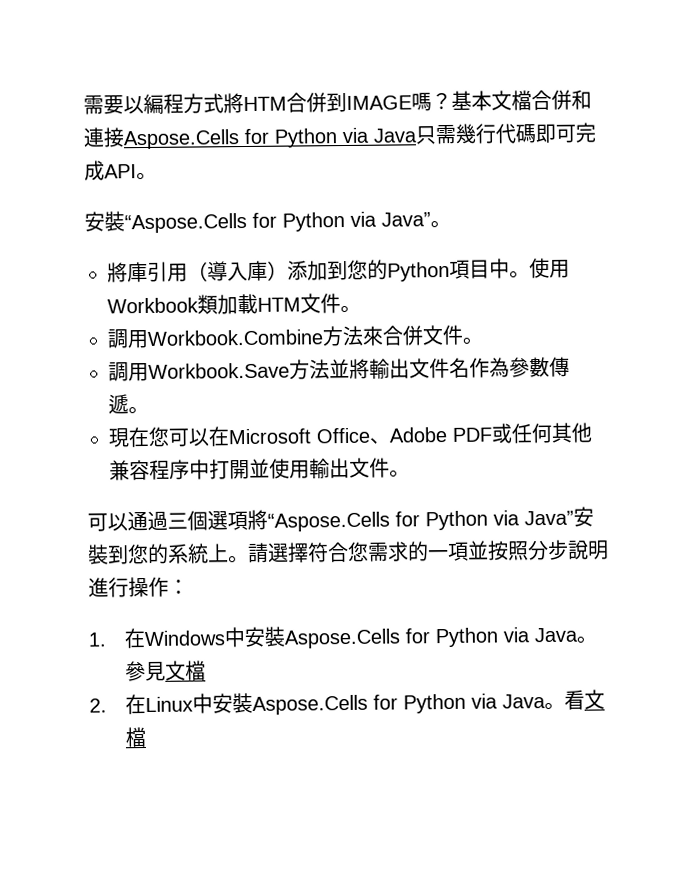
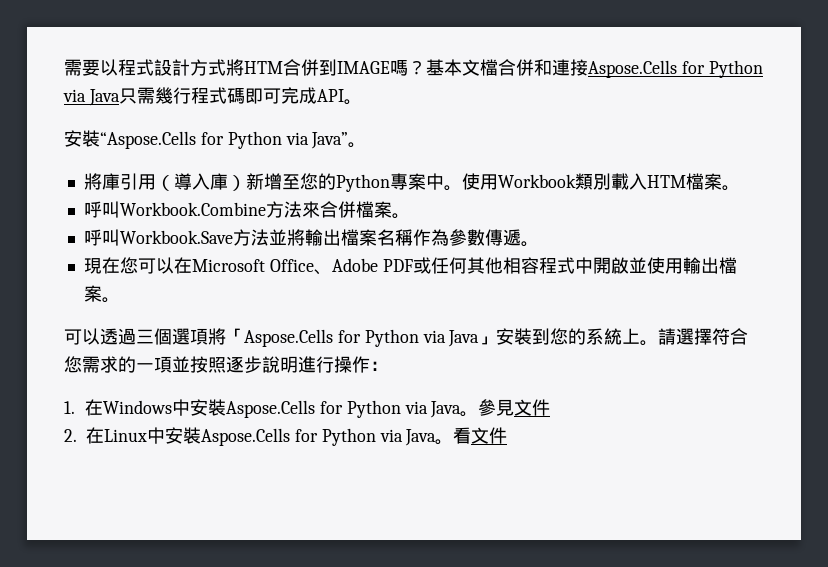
[143,93,184,115] 編程 -> [118,59,190,76] 程式設計
[495,123,516,144] 代 -> [190,87,227,104] 程式
[287,260,348,281] 添加到 -> [245,173,300,190] 新增至
[449,259,490,279] 項目 -> [389,173,426,190] 專案
[217,293,361,315] [107,329,149,349] 加載HTM文件。 // 調用 -> [592,173,740,191] [83,201,120,218] 別載入HTM檔案。 // 呼叫
[422,324,483,346] [108,362,149,382] 文件。 // 調用 -> [355,201,410,219] [83,229,120,246] 檔案。 // 呼叫
[409,357,470,379] 文件名 -> [340,229,413,246] 檔案名稱
[109,459,250,481] 兼容程序中打開 -> [502,257,629,274] 相容程式中開啟
[349,457,390,478] 文件 -> [718,257,737,274] [83,285,102,302] 檔案
[127,510,148,532] 通 -> [100,328,118,345] 透
[267,510,574,532] “Aspose.Cells for Python via Java” -> [226,328,497,347] 「Aspose.Cells for Python via Java」
[527,540,549,561] 分 -> [226,356,244,373] 逐
[185,660,207,681] 檔 -> [532,399,551,416] 件
[125,727,147,748] 檔 -> [489,427,508,444] 件

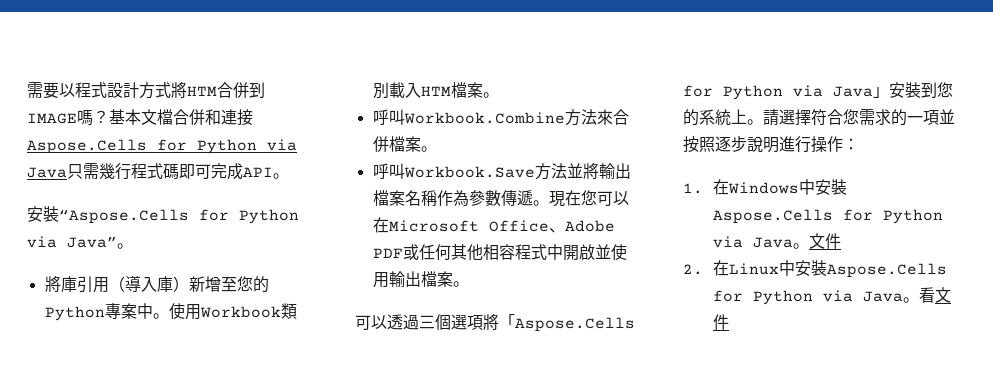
(539, 244) // -> (549, 203) none
[478,399,515,416] 參見 -> (810, 246) none

